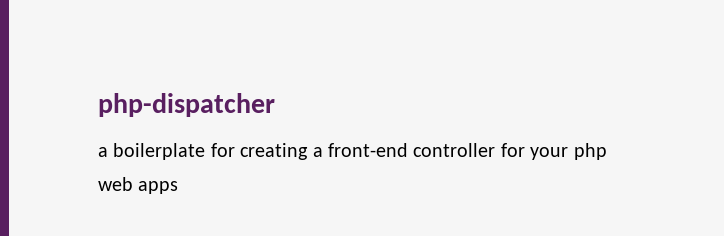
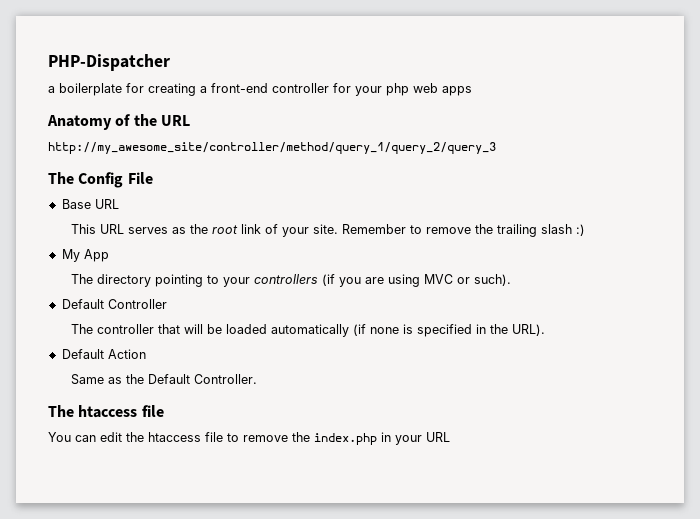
[98,93,275,117] php-dispatcher -> [48,54,170,71] PHP-Dispatcher
(179, 187) none -> [47,114,190,130] [48,142,496,154] [48,172,153,188] [61,199,119,209] [70,224,585,237] [61,249,109,262] [70,274,511,287] [61,299,167,309] [70,324,545,337] [61,349,146,359] [70,374,257,385] [48,405,164,418] [48,432,450,445] // Anatomy of the URL // http://my_awesome_site/controller/method/query_1/query_2/query_3 // The Config File // Base URL // This URL serves as the root link of your site. Remember to remove the trailing slash :) // My App // The directory pointing to your controllers (if you are using MVC or such). // Default Controller // The controller that will be loaded automatically (if none is specified in the URL). // Default Action // Same as the Default Controller. // The htaccess file // You can edit the htaccess file to remove the index.php in your URL

